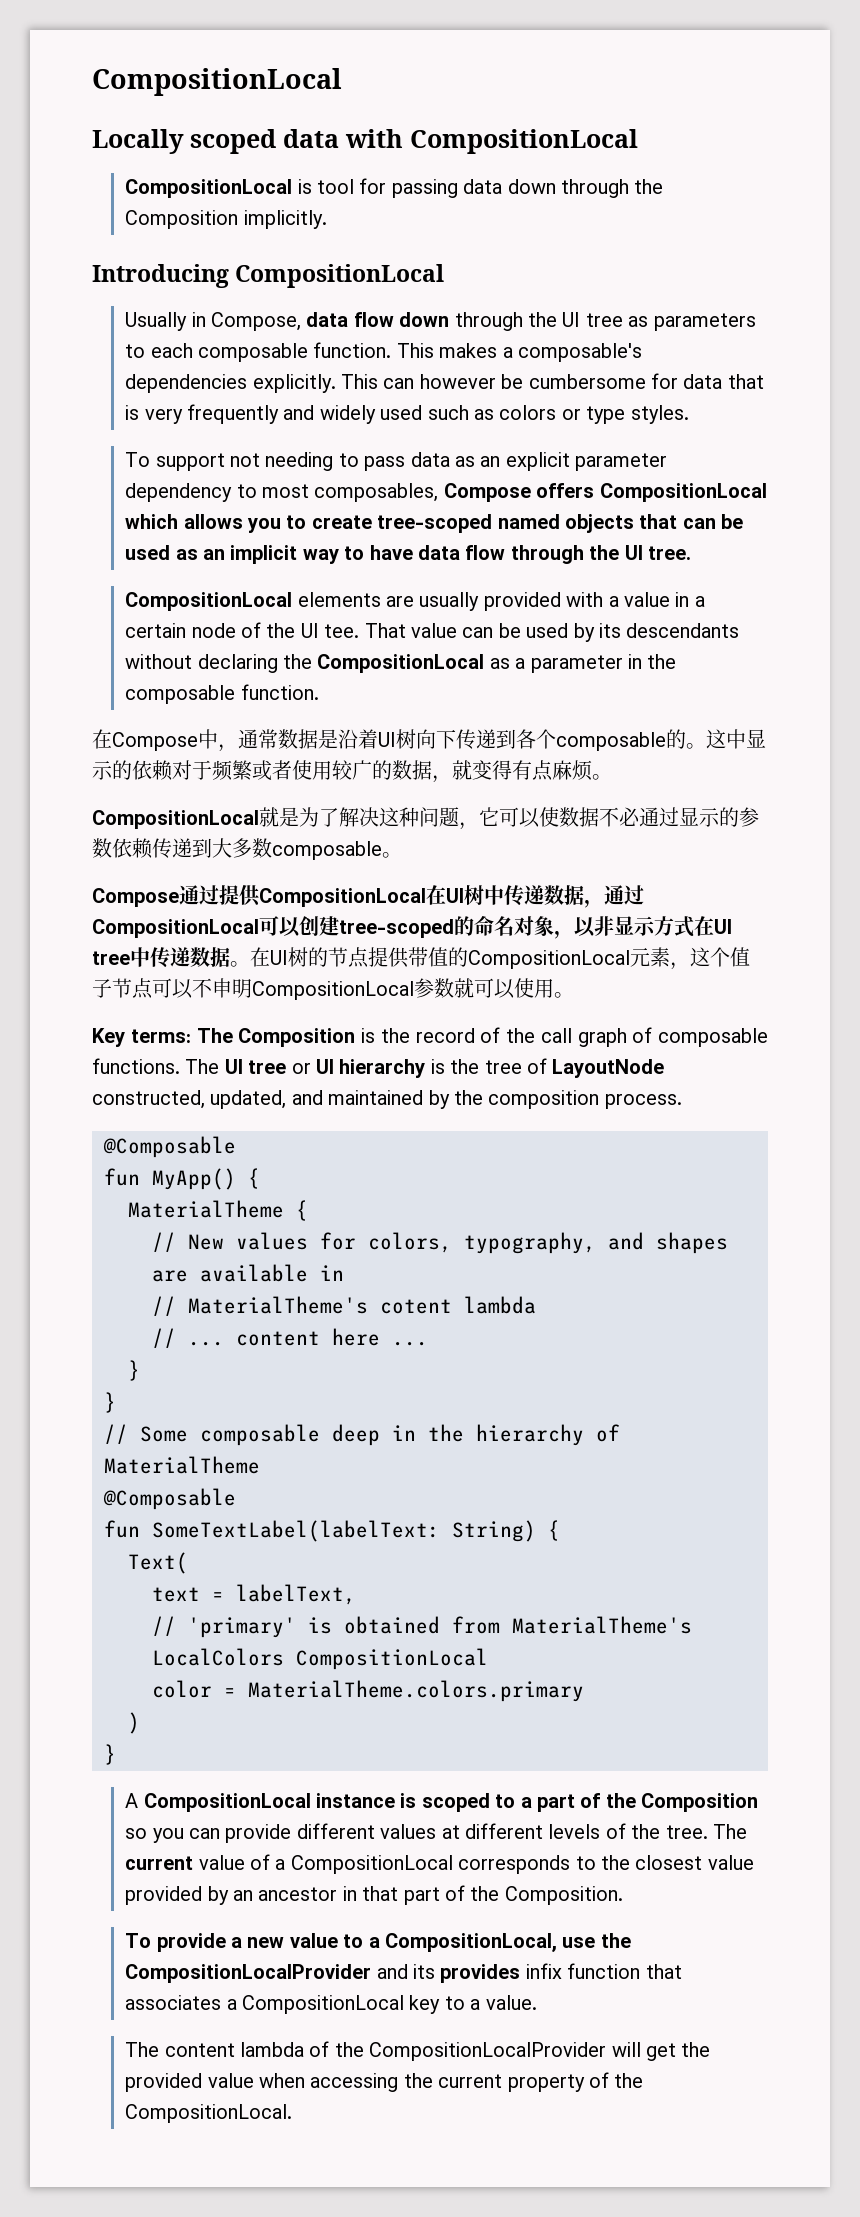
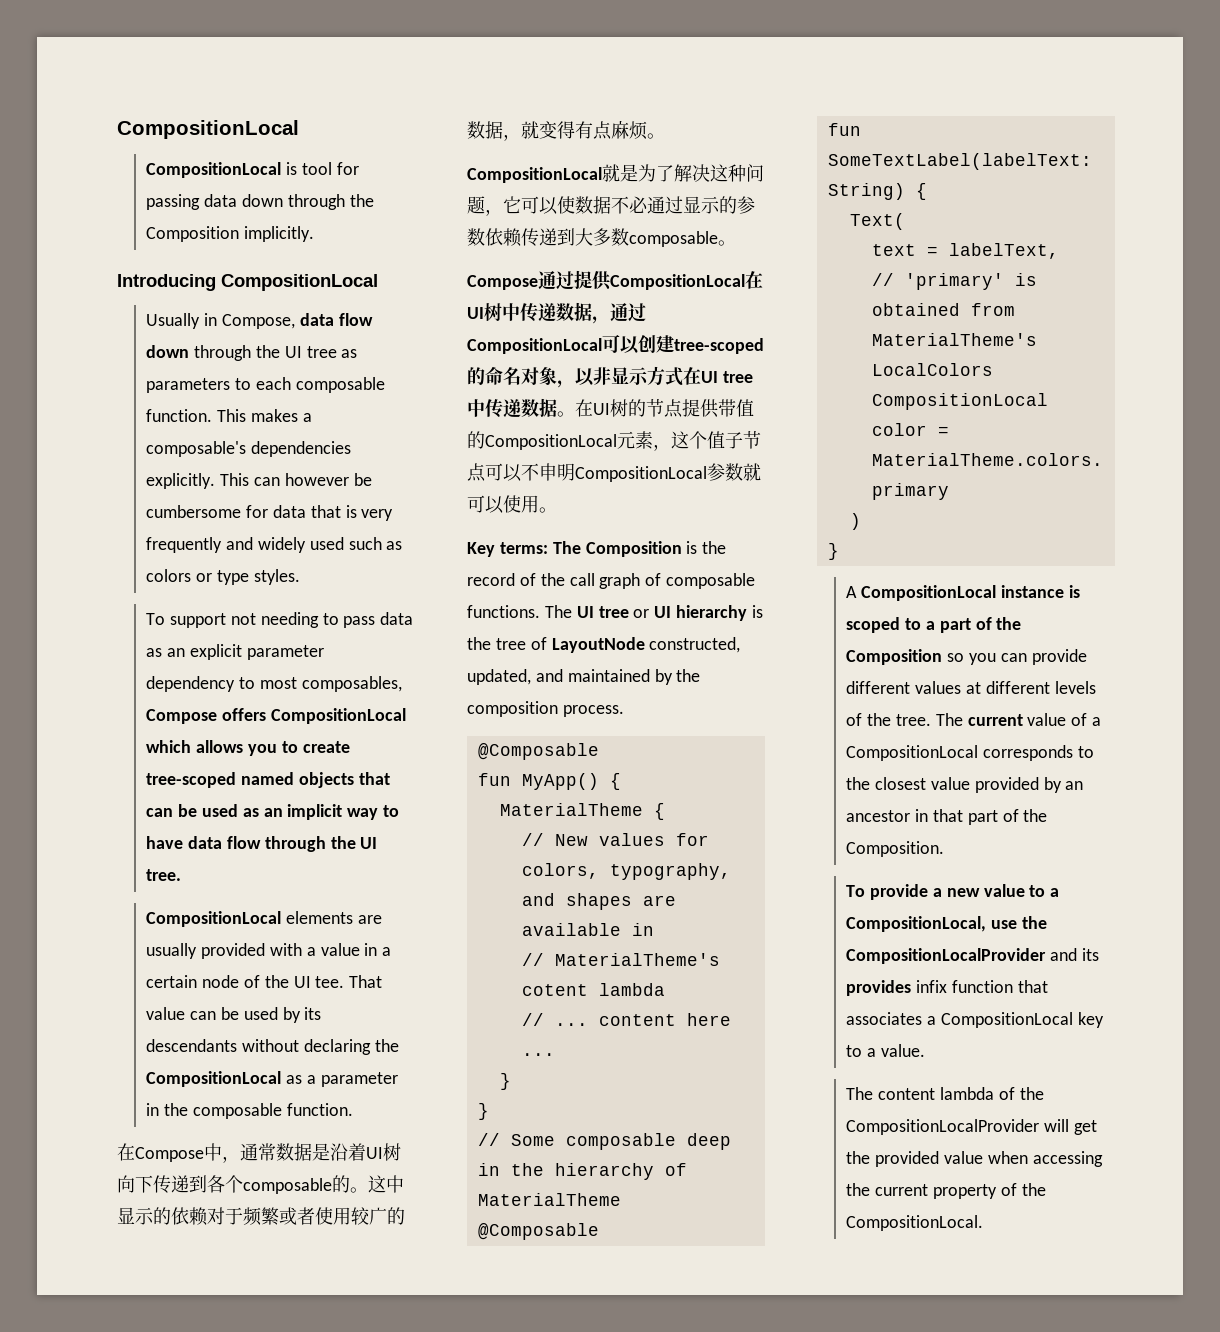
[92,68,342,96] [92,129,638,154] CompositionLocal // Locally scoped data with CompositionLocal -> [117,120,299,139] CompositionLocal

